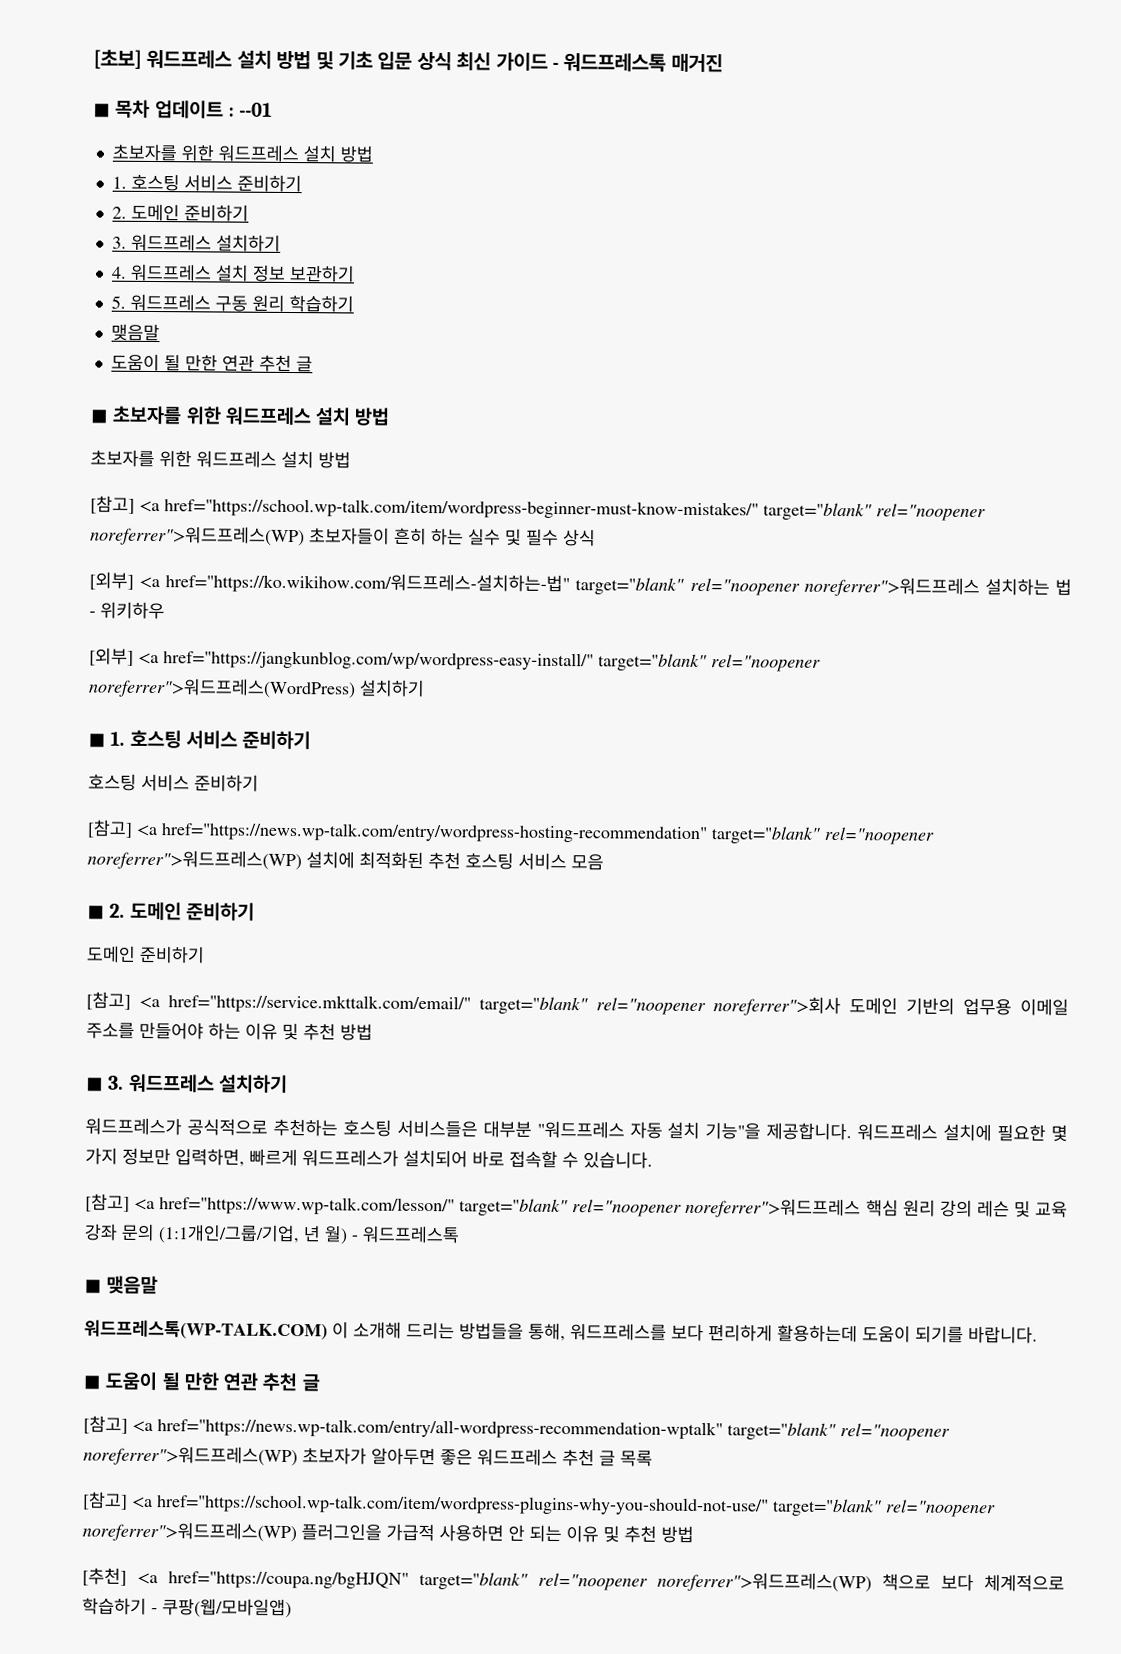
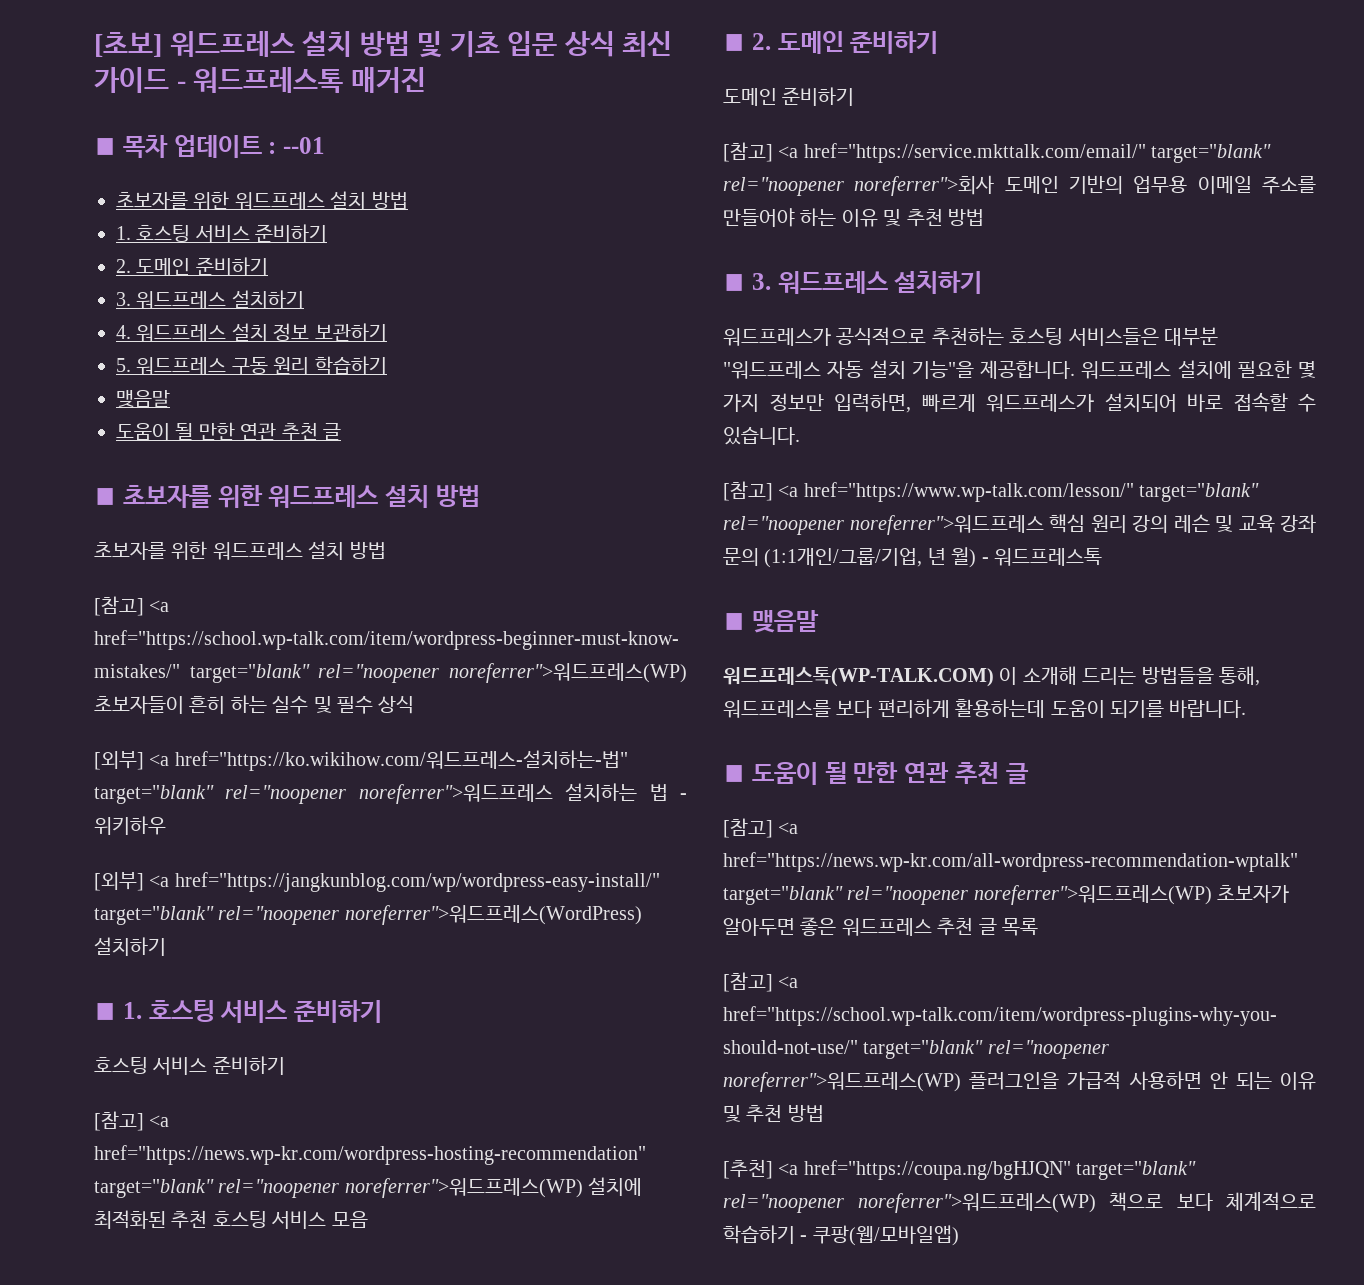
[161,822,708,844] href="https://news.wp-talk.com/entry/wordpress-hosting-recommendation" -> [94,1145,646,1165] href="https://news.wp-kr.com/wordpress-hosting-recommendation"
[157,1418,723,1440] href="https://news.wp-talk.com/entry/all-wordpress-recommendation-wptalk" -> [723,852,1298,872] href="https://news.wp-kr.com/all-wordpress-recommendation-wptalk"

